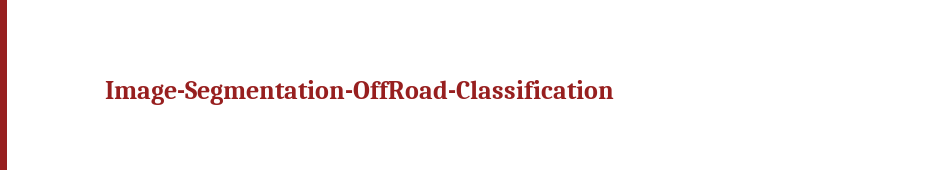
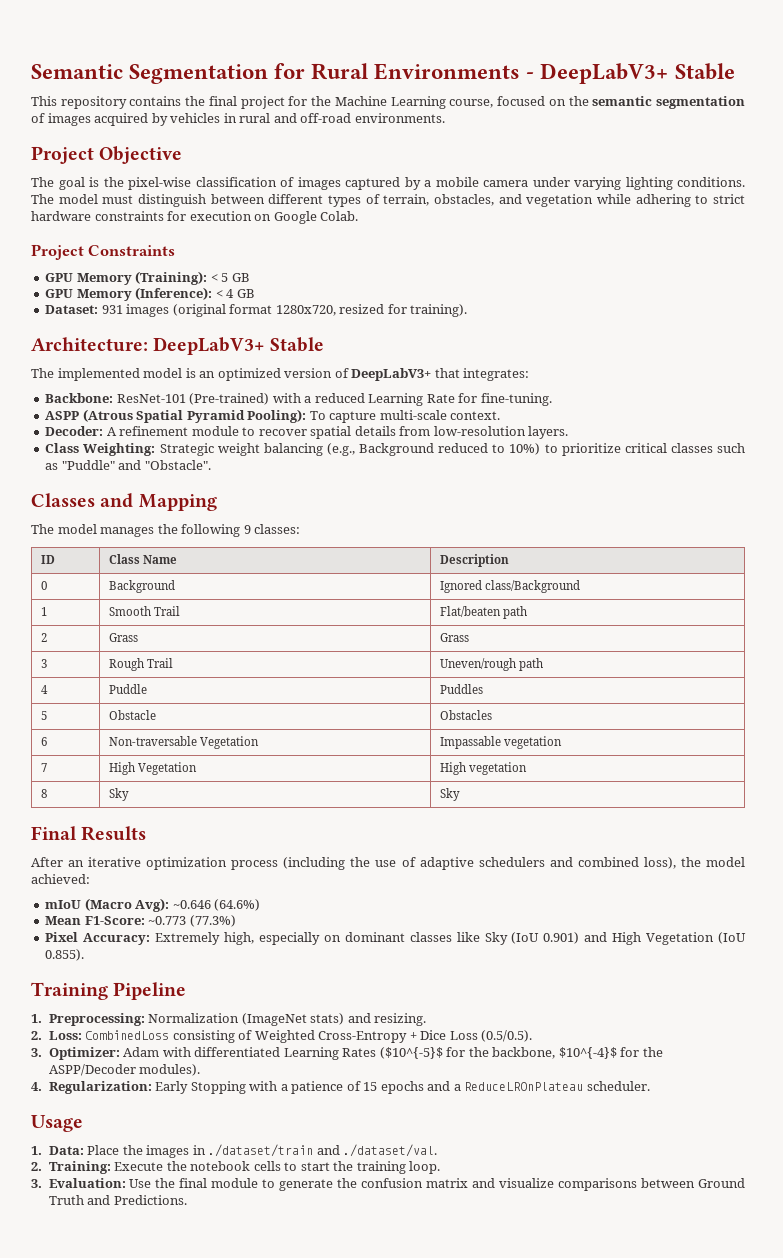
[105,80,614,105] Image-Segmentation-OffRoad-Classification -> [31,63,735,84] [31,96,746,109] [31,113,445,126] [31,146,183,164] [31,177,745,190] [31,194,745,207] [31,211,359,224] [31,244,176,260] [45,271,250,285] [45,287,255,301] [45,304,468,317] [31,337,324,355] [31,368,530,381] [45,393,552,406] [45,409,501,423] [45,426,569,439] [45,443,746,456] [45,460,211,470] [31,493,217,511] [31,524,301,537] [41,555,56,564] [109,554,178,564] [440,554,510,567] [41,581,48,590] [109,580,176,593] [440,580,581,593] [41,607,48,616] [109,606,181,616] [440,606,528,619] [41,633,48,642] [109,633,139,642] [440,633,470,642] [41,659,48,668] [109,658,174,671] [440,658,544,671] [41,685,49,694] [109,684,148,694] [440,684,484,694] [41,711,48,720] [109,710,157,720] [440,710,493,720] [41,737,48,746] [109,736,260,749] [440,736,563,749] [41,763,48,772] [109,762,198,775] [440,762,528,775] [41,789,48,798] [109,788,130,801] [440,788,461,801] [31,826,147,841] [31,857,746,870] [31,874,90,884] [45,898,261,912] [45,915,236,927] [45,932,746,945] [45,949,85,961] [31,982,187,1000] [31,1013,427,1026] [31,1030,533,1043] [31,1047,663,1060] [48,1064,201,1076] [31,1081,650,1094] [31,1115,83,1132] [31,1144,438,1158] [31,1161,441,1174] [31,1178,745,1191] [48,1195,187,1205] Semantic Segmentation for Rural Environments - DeepLabV3+ Stable // This repository contains the final project for the Machine Learning course, focused on the semantic segmentation of images acquired by vehicles in rural and off-road environments. // Project Objective // The goal is the pixel-wise classification of images captured by a mobile camera under varying lighting conditions. The model must distinguish between different types of terrain, obstacles, and vegetation while adhering to strict hardware constraints for execution on Google Colab. // Project Constraints // GPU Memory (Training): < 5 GB // GPU Memory (Inference): < 4 GB // Dataset: 931 images (original format 1280x720, resized for training). // Architecture: DeepLabV3+ Stable // The implemented model is an optimized version of DeepLabV3+ that integrates: // Backbone: ResNet-101 (Pre-trained) with a reduced Learning Rate for fine-tuning. // ASPP (Atrous Spatial Pyramid Pooling): To capture multi-scale context. // Decoder: A refinement module to recover spatial details from low-resolution layers. // Class Weighting: Strategic weight balancing (e.g., Background reduced to 10%) to prioritize critical classes such as "Puddle" and "Obstacle". // Classes and Mapping // The model manages the following 9 classes: // ID | Class Name | Description // 0 | Background | Ignored class/Background // 1 | Smooth Trail | Flat/beaten path // 2 | Grass | Grass // 3 | Rough Trail | Uneven/rough path // 4 | Puddle | Puddles // 5 | Obstacle | Obstacles // 6 | Non-traversable Vegetation | Impassable vegetation // 7 | High Vegetation | High vegetation // 8 | Sky | Sky // Final Results // After an iterative optimization process (including the use of adaptive schedulers and combined loss), the model achieved: // mIoU (Macro Avg): ~0.646 (64.6%) // Mean F1-Score: ~0.773 (77.3%) // Pixel Accuracy: Extremely high, especially on dominant classes like Sky (IoU 0.901) and High Vegetation (IoU 0.855). // Training Pipeline // 1. Preprocessing: Normalization (ImageNet stats) and resizing. // 2. Loss: CombinedLoss consisting of Weighted Cross-Entropy + Dice Loss (0.5/0.5). // 3. Optimizer: Adam with differentiated Learning Rates ($10^{-5}$ for the backbone, $10^{-4}$ for the ASPP/Decoder modules). // 4. Regularization: Early Stopping with a patience of 15 epochs and a ReduceLROnPlateau scheduler. // Usage // 1. Data: Place the images in ./dataset/train and ./dataset/val. // 2. Training: Execute the notebook cells to start the training loop. // 3. Evaluation: Use the final module to generate the confusion matrix and visualize comparisons between Ground Truth and Predictions.

